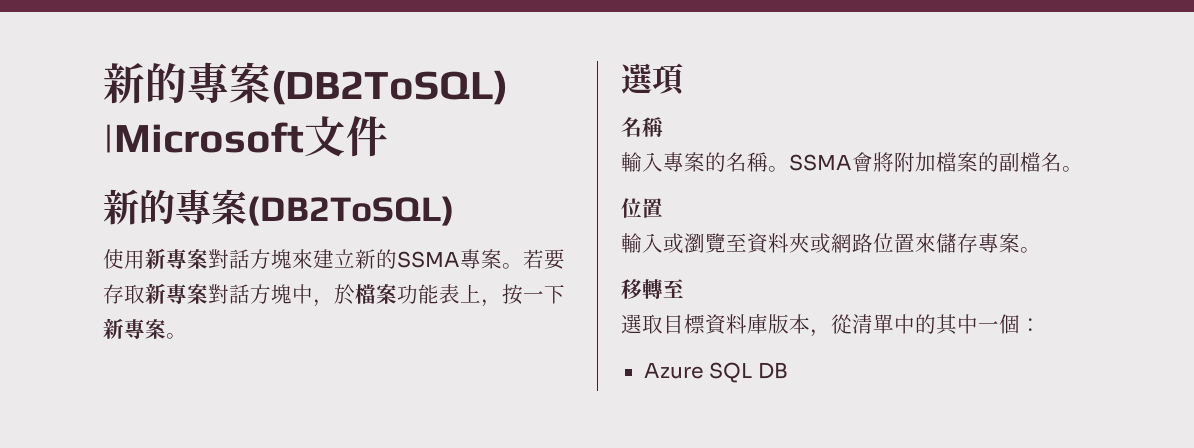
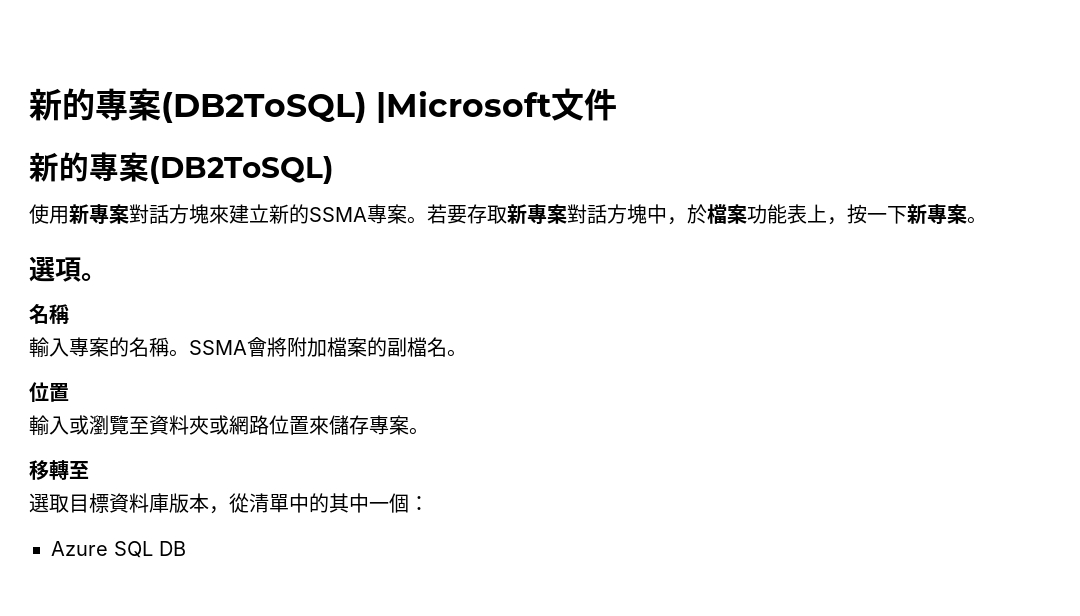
(684, 79) none -> [81,273,107,281] 。

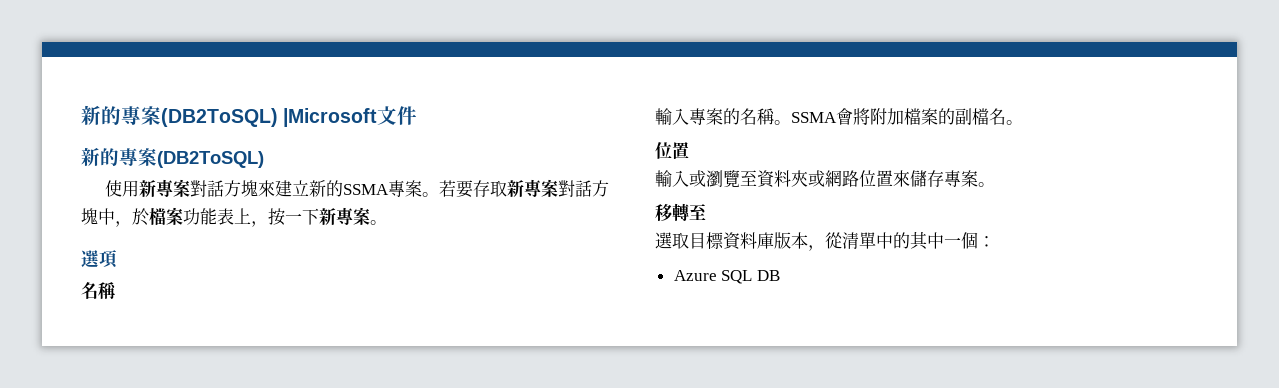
[81,273,107,281] 。 -> (117, 259) none

